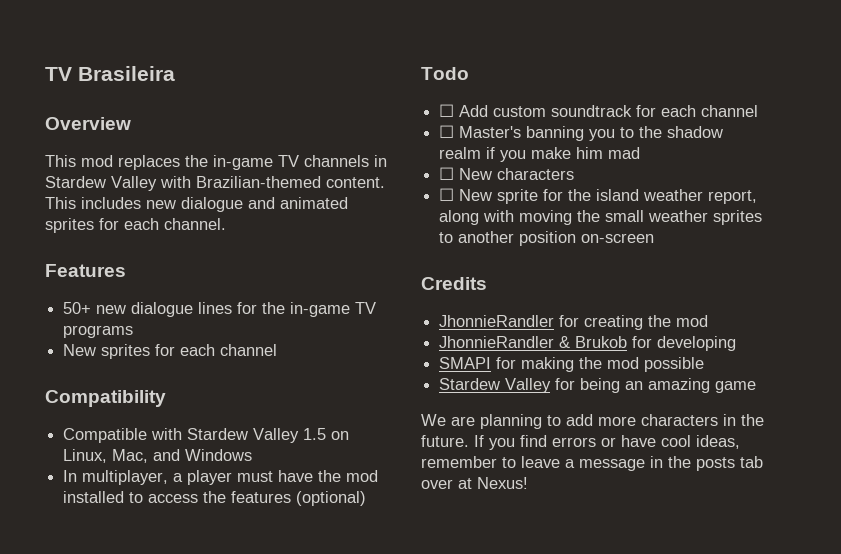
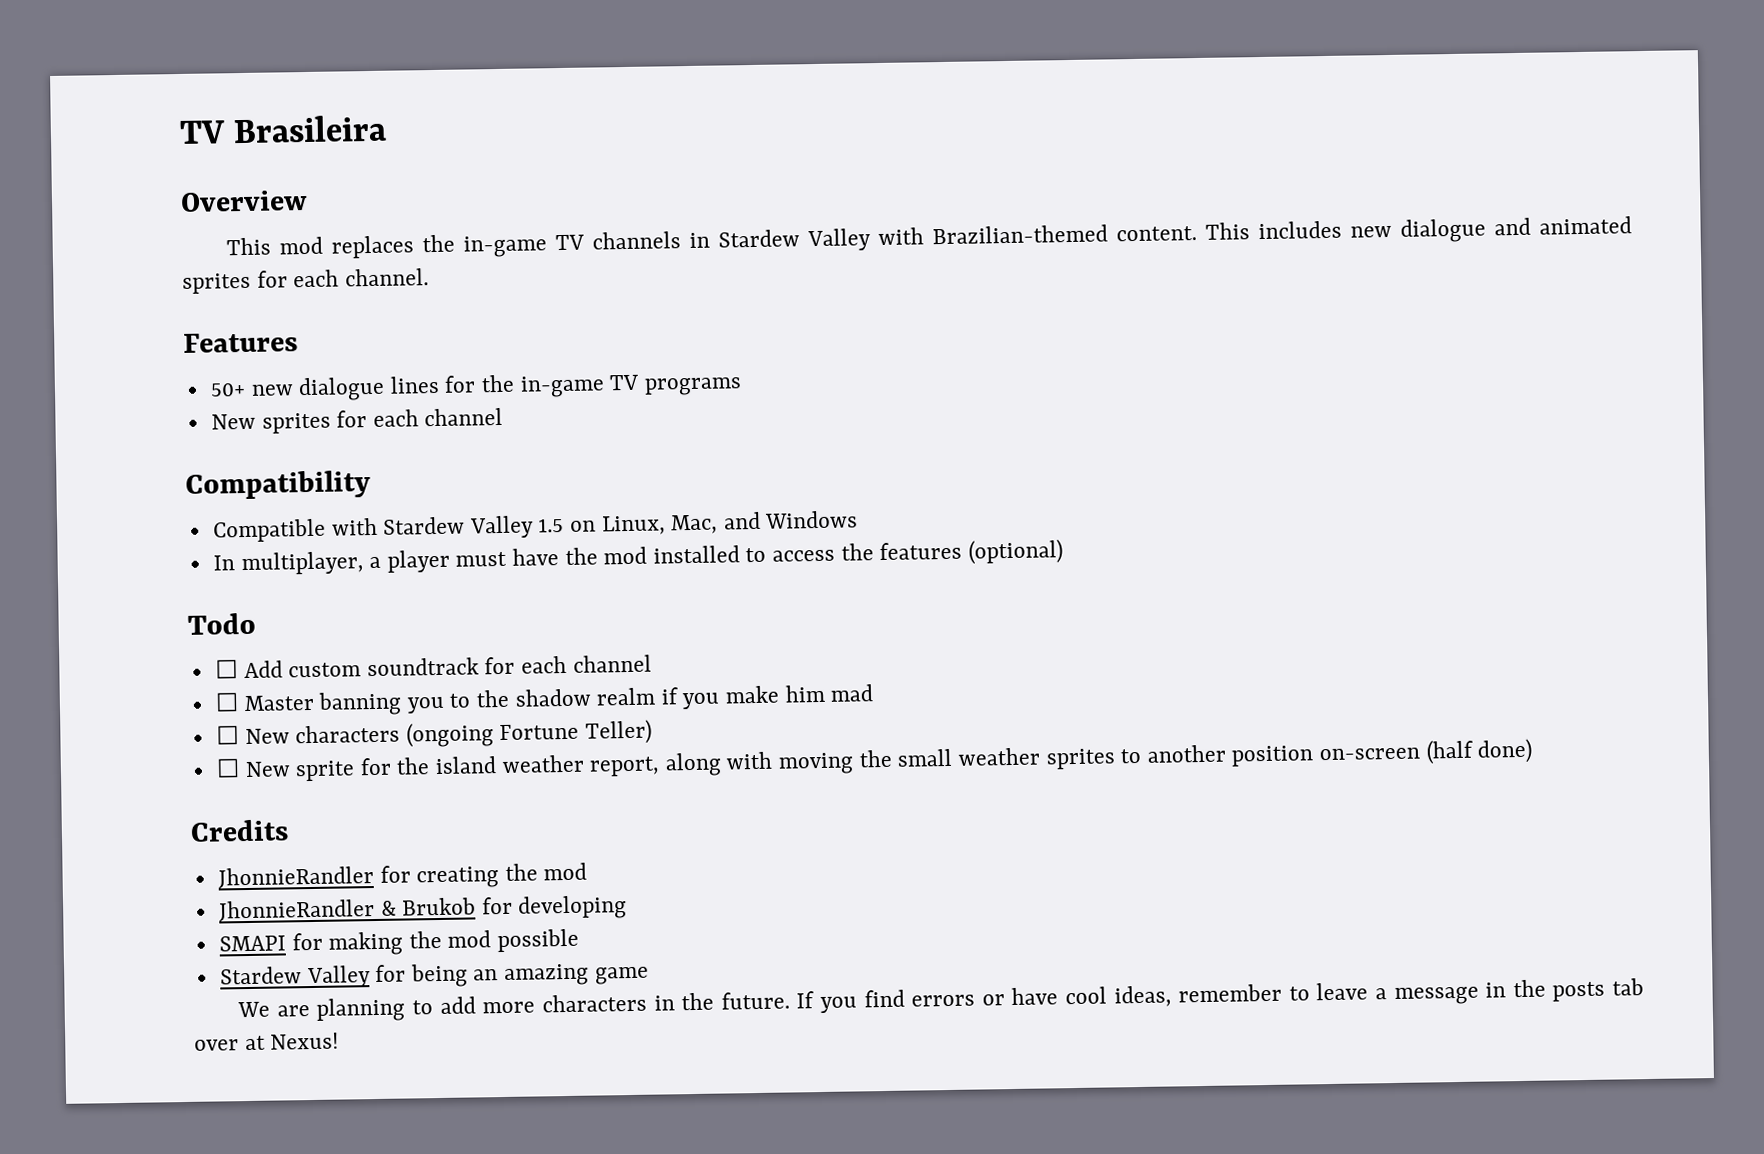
[459,126,522,138] Master's -> [243,694,315,712] Master
(575, 174) none -> [405,719,653,748] (ongoing Fortune Teller)
(655, 238) none -> [1425,738,1533,765] (half done)

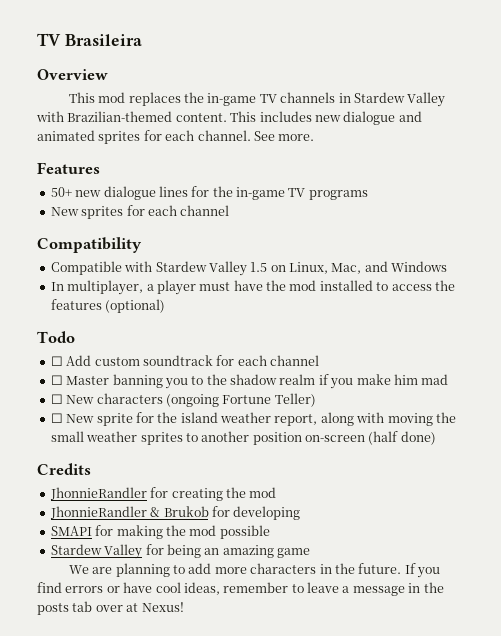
(429, 277) none -> [253,131,315,141] See more.

